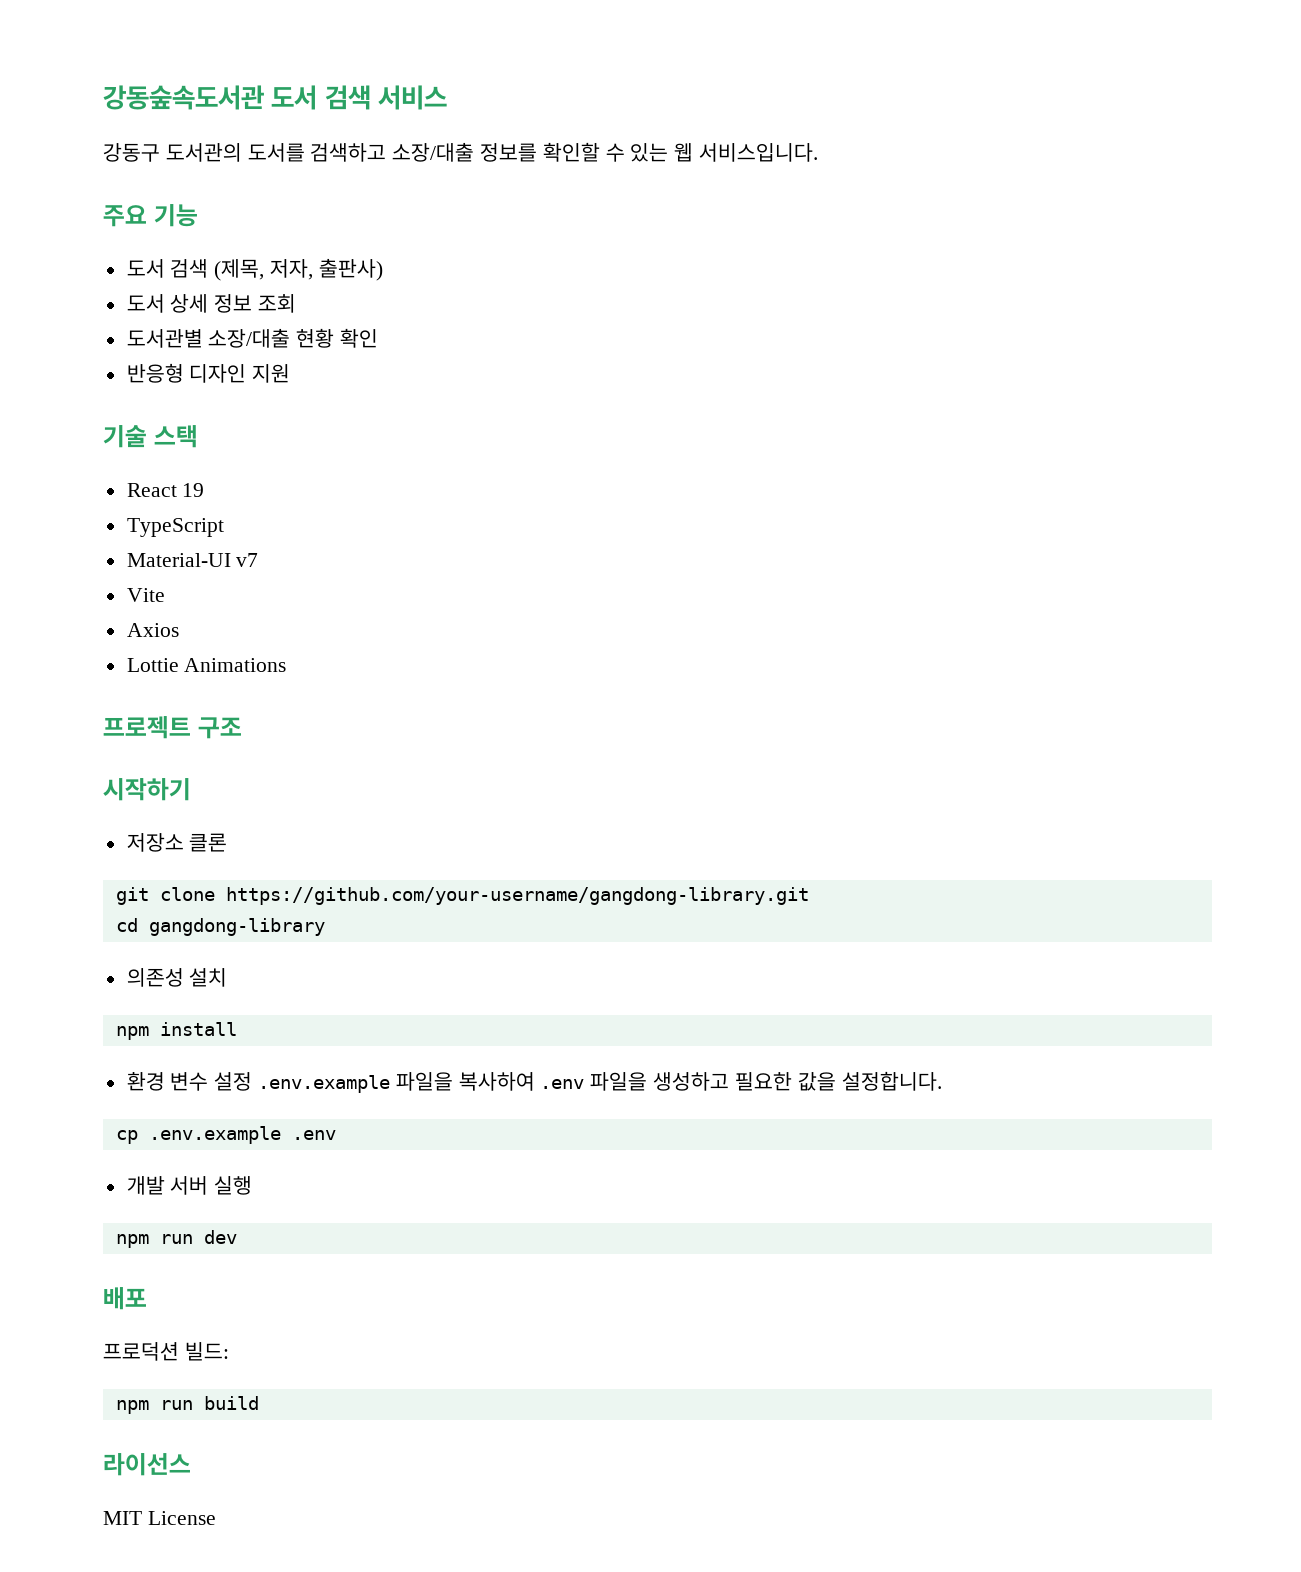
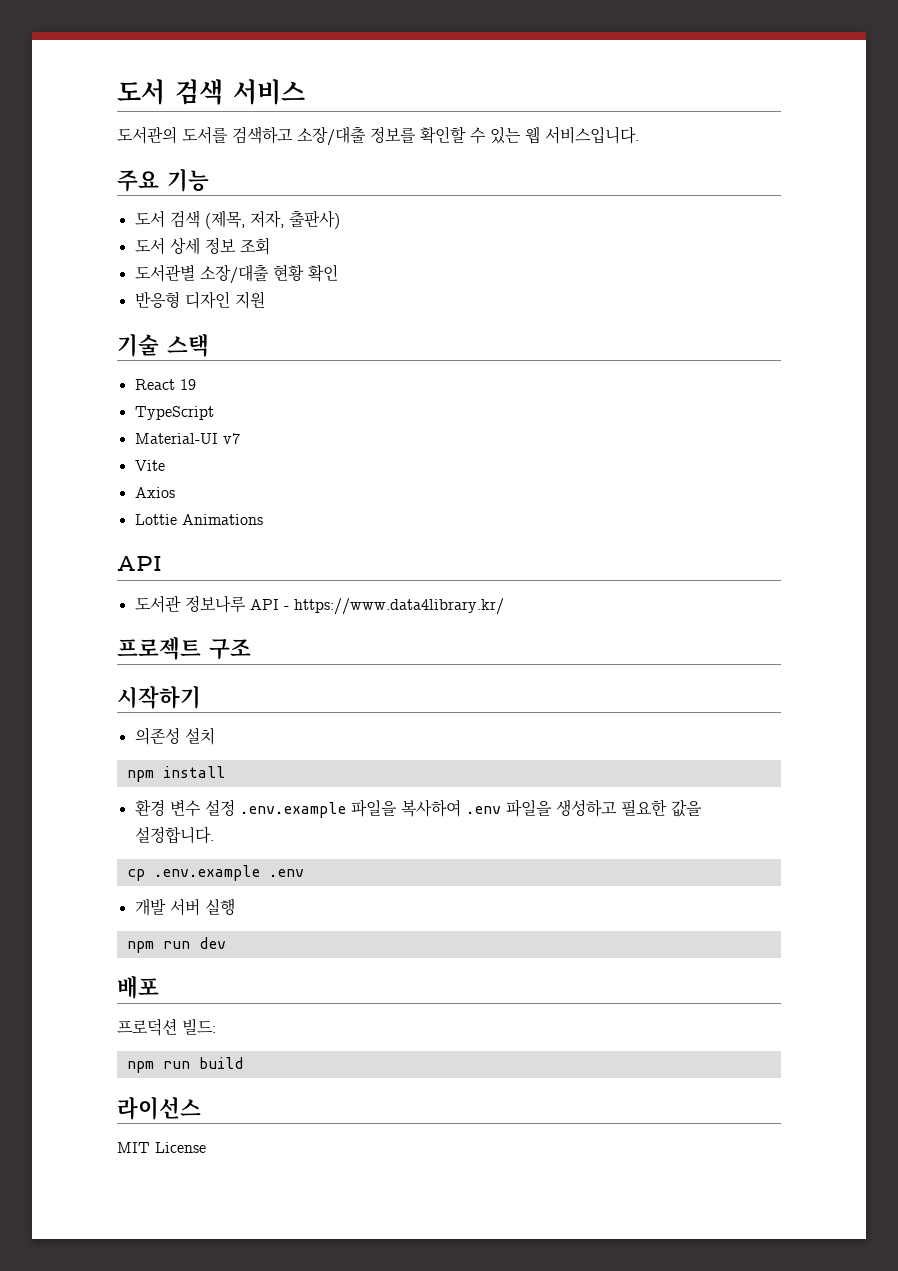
[103,85,264,110] 강동숲속도서관 -> (117, 92) none
[103,143,160,162] 강동구 -> (305, 92) none
[103,716,242,739] [103,778,191,801] [126,833,228,852] [115,887,809,905] [115,918,325,936] 프로젝트 구조 // 시작하기 // 저장소 클론 // git clone https://github.com/your-username/gangdong-library.git // cd gangdong-library -> [117,556,162,571] [134,595,504,615] [117,637,251,660] [117,685,201,709] API // 도서관 정보나루 API - https://www.data4library.kr/ // 프로젝트 구조 // 시작하기

